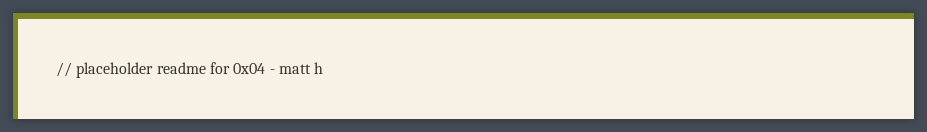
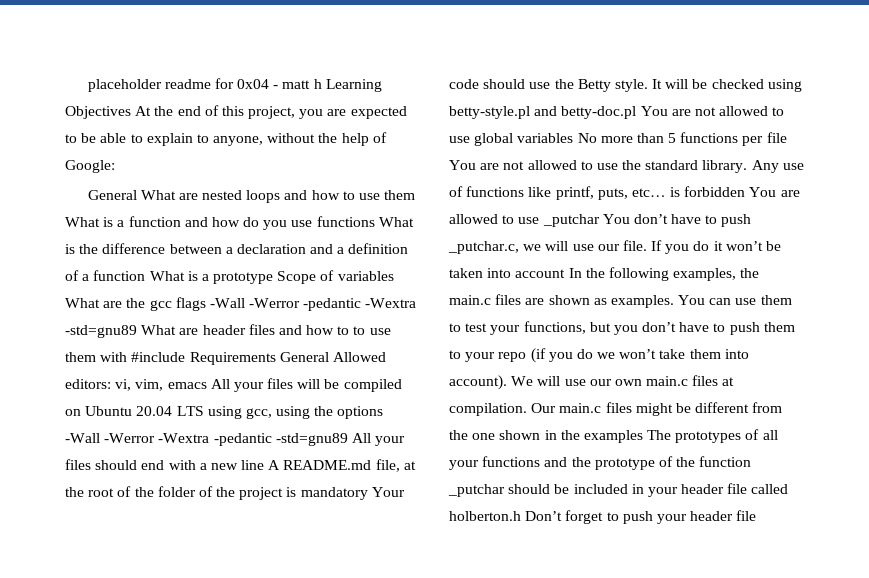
[56,62,72,77] // -> (87, 85) none
(324, 68) none -> [325,79,382,92] [65,105,407,119] [65,132,387,146] [65,160,115,173] [87,190,416,203] [65,216,414,230] [65,243,409,254] [65,270,394,284] [65,297,417,311] [65,324,391,338] [65,352,386,365] [65,378,402,392] [65,406,384,419] [65,433,406,446] [65,459,416,472] [65,486,405,500] [449,79,802,92] [449,106,785,119] [449,132,787,146] [449,160,804,173] [449,186,800,200] [449,214,752,227] [448,240,782,254] [449,267,760,281] [449,294,792,308] [449,321,795,335] [449,348,749,363] [449,375,735,390] [449,402,783,416] [449,429,778,443] [449,456,752,470] [448,483,789,497] [449,510,757,524] Learning Objectives At the end of this project, you are expected to be able to explain to anyone, without the help of Google: // General What are nested loops and how to use them What is a function and how do you use functions What is the difference between a declaration and a definition of a function What is a prototype Scope of variables What are the gcc flags -Wall -Werror -pedantic -Wextra -std=gnu89 What are header files and how to to use them with #include Requirements General Allowed editors: vi, vim, emacs All your files will be compiled on Ubuntu 20.04 LTS using gcc, using the options -Wall -Werror -Wextra -pedantic -std=gnu89 All your files should end with a new line A README.md file, at the root of the folder of the project is mandatory Your code should use the Betty style. It will be checked using betty-style.pl and betty-doc.pl You are not allowed to use global variables No more than 5 functions per file You are not allowed to use the standard library. Any use of functions like printf, puts, etc… is forbidden You are allowed to use _putchar You don’t have to push _putchar.c, we will use our file. If you do it won’t be taken into account In the following examples, the main.c files are shown as examples. You can use them to test your functions, but you don’t have to push them to your repo (if you do we won’t take them into account). We will use our own main.c files at compilation. Our main.c files might be different from the one shown in the examples The prototypes of all your functions and the prototype of the function _putchar should be included in your header file called holberton.h Don’t forget to push your header file

